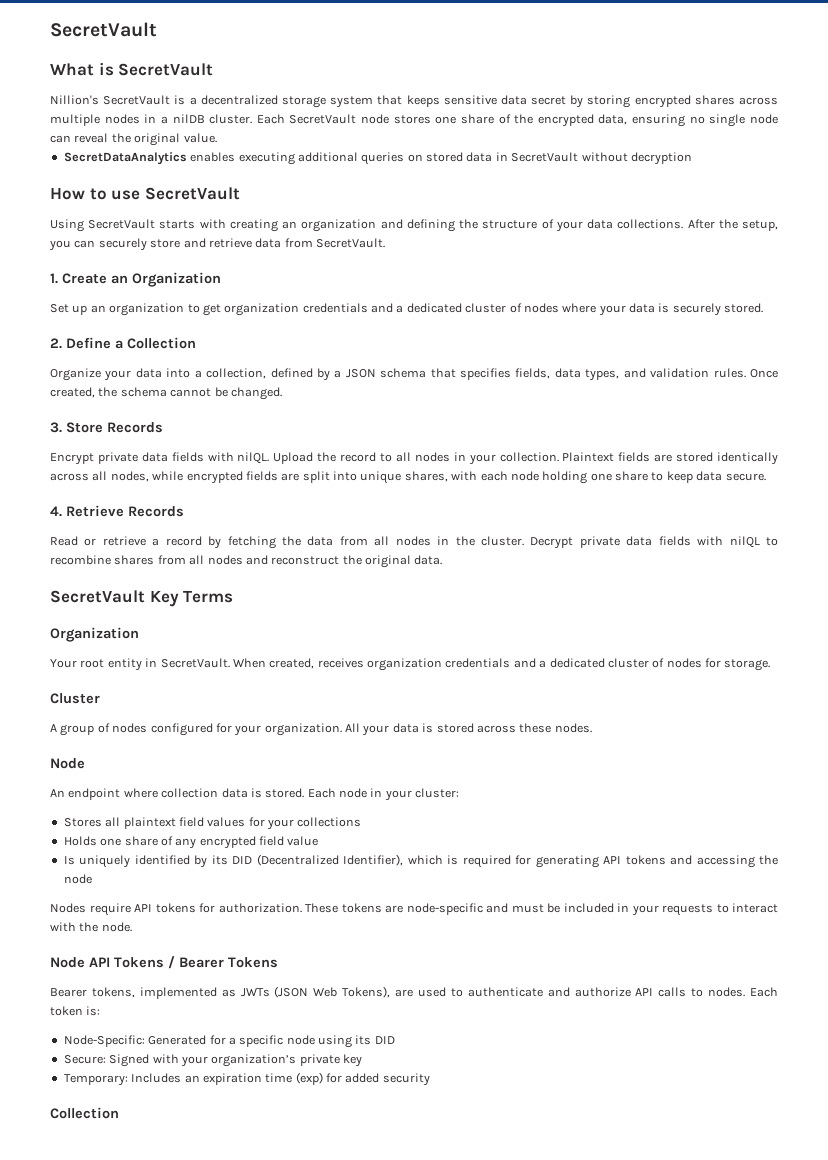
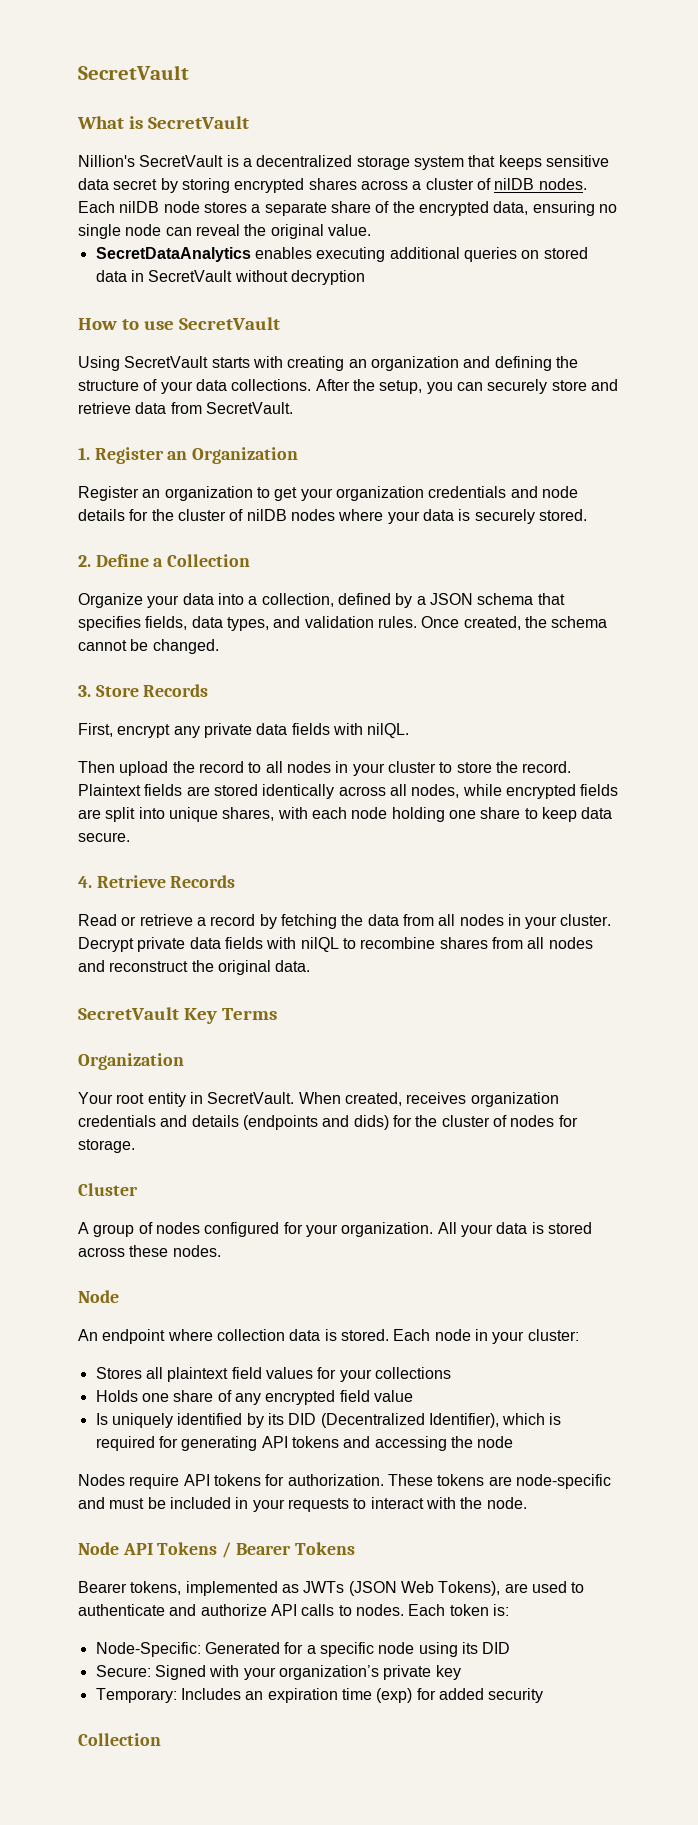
[50,114,457,126] multiple nodes in a nilDB cluster. Each SecretVault node stores one -> [412,178,587,190] [78,201,327,216] a cluster of nilDB nodes. Each nilDB node stores a separate
[62,273,107,284] Create -> [94,447,164,464] Register
[50,304,88,315] Set up -> [78,486,139,501] Register
[224,303,522,316] organization credentials and a dedicated cluster of -> [300,486,578,501] [78,509,287,521] your organization credentials and node details for the cluster of nilDB
[50,453,94,465] Encrypt -> [78,723,200,738] First, encrypt any
[273,452,314,464] Upload -> [78,761,169,776] // Then upload
[499,452,559,462] collection. -> [387,761,572,773] cluster to store the record.
[455,536,475,546] the -> [525,916,558,929] your
[539,658,605,668] a dedicated -> [191,1115,438,1130] details (endpoints and dids) for the

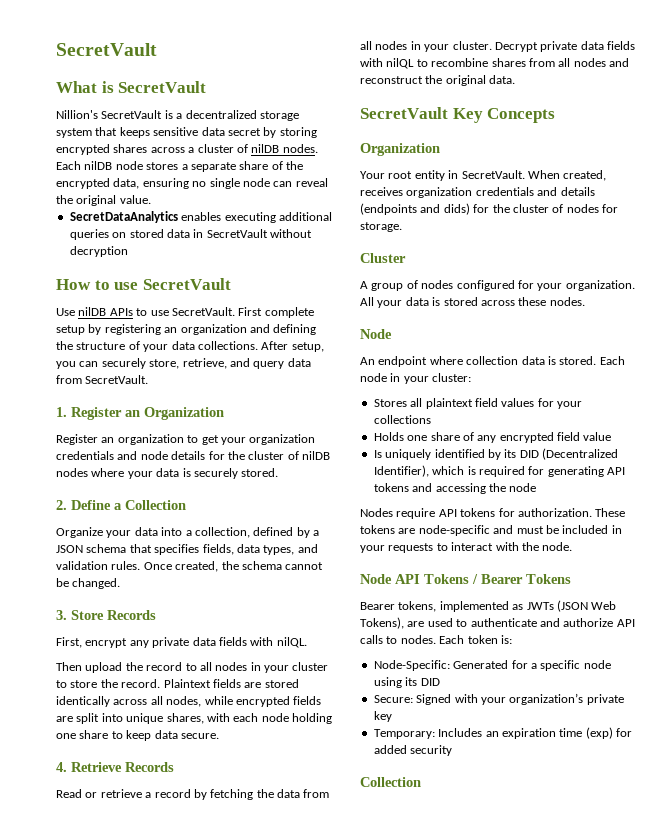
[78,356,345,371] Using SecretVault starts with creating -> [56,307,314,318] [56,324,161,335] Use nilDB APIs to use SecretVault. First complete setup by registering
[352,379,375,391] the -> (289, 345) none
[551,379,618,391] [78,402,131,414] store and retrieve -> [149,358,285,369] store, retrieve, and query
[222,1008,278,1020] Terms -> [487,108,556,123] Concepts

